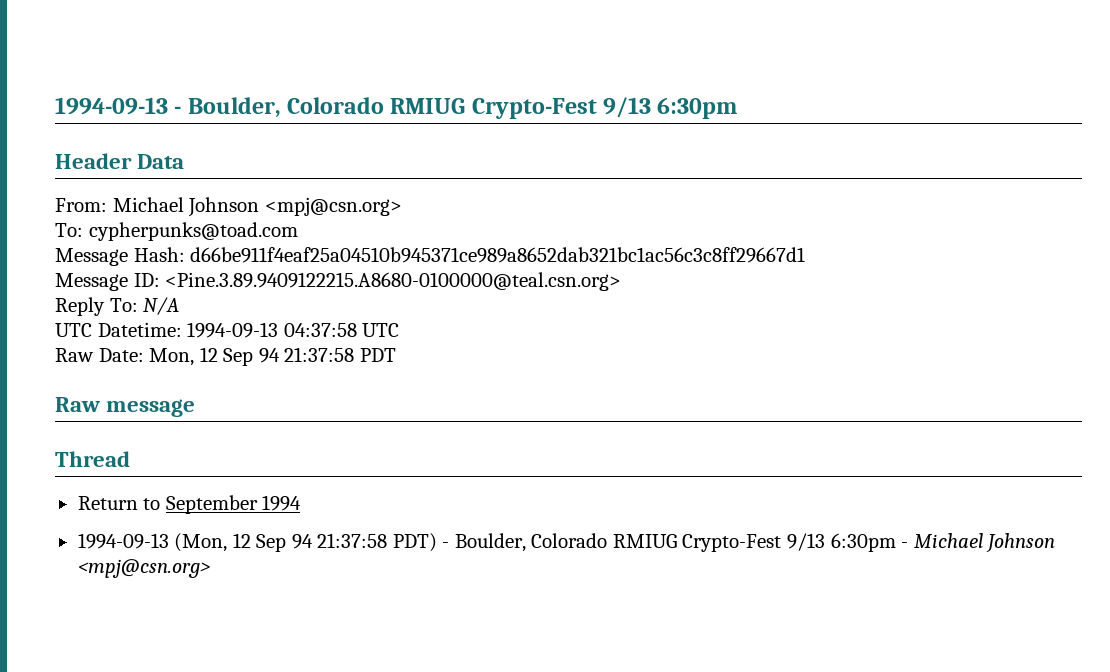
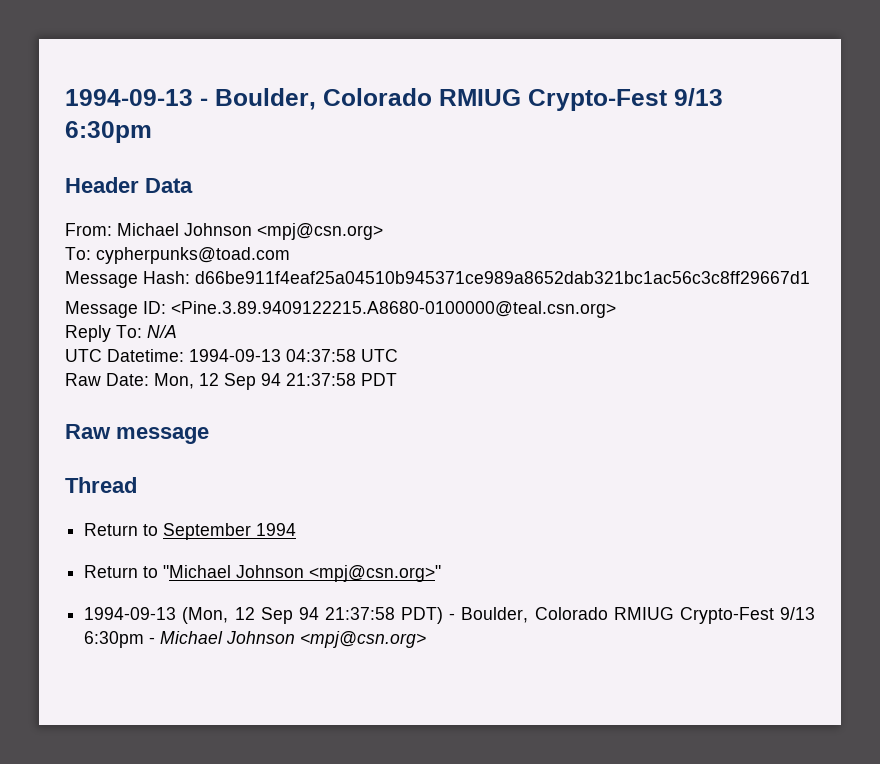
(302, 503) none -> [84,565,442,582] // Return to "Michael Johnson <mpj@csn.org>"

